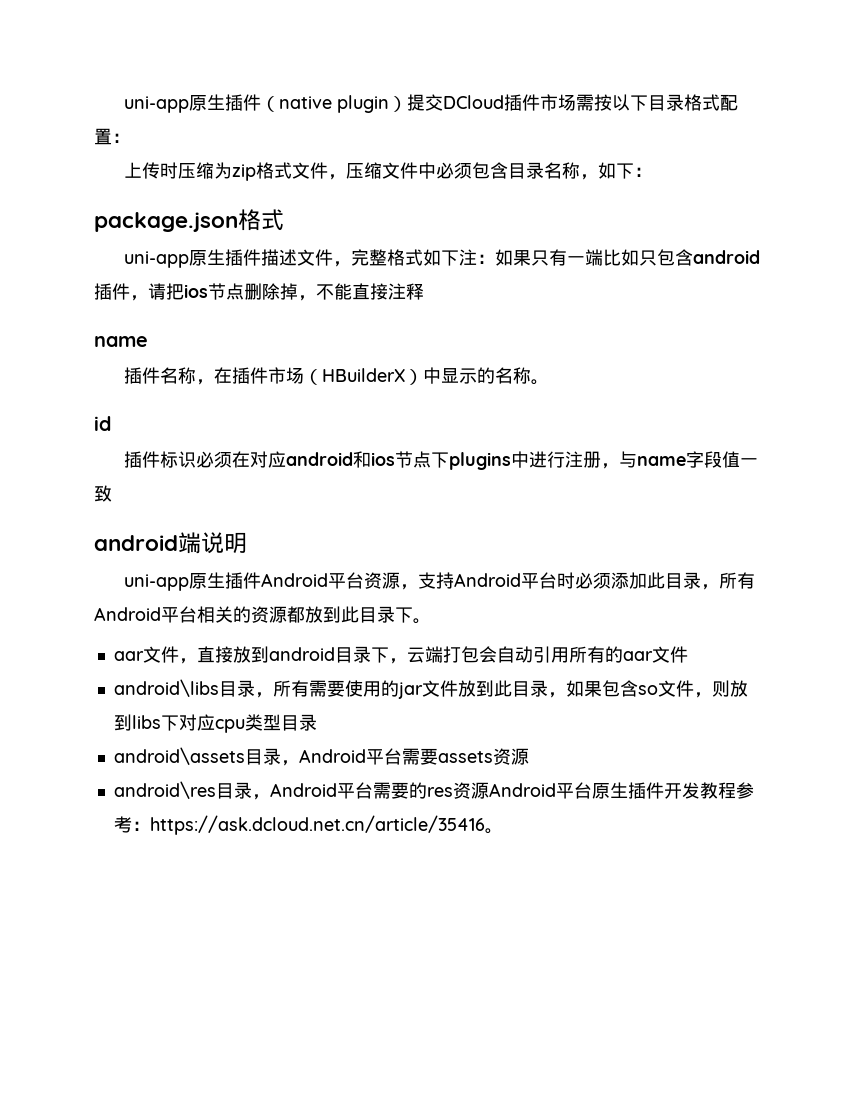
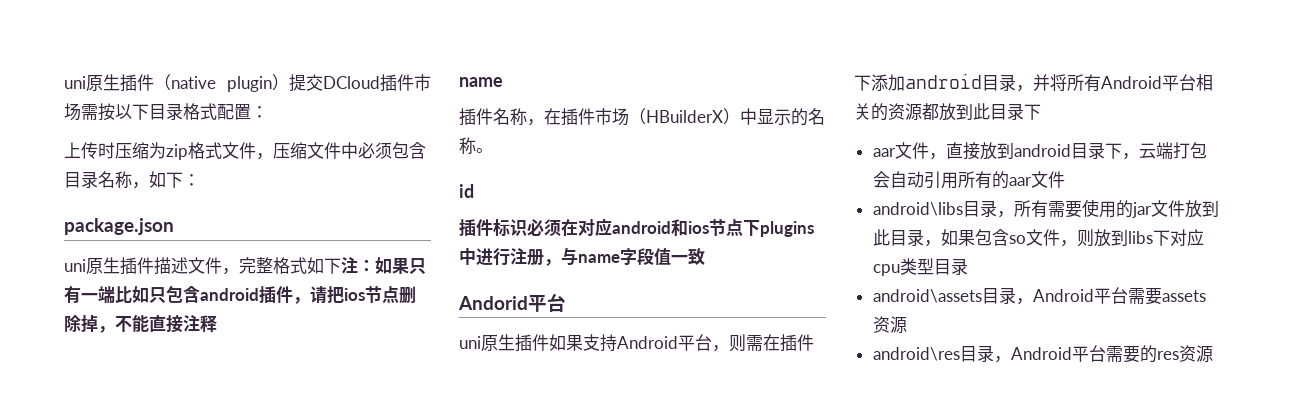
[124,96,190,113] uni-app -> [64,76,86,89] uni
[238,209,284,231] [124,251,190,268] 格式 // uni-app -> [64,259,86,272] // uni
[94,532,247,554] [124,572,720,591] android端说明 // uni-app原生插件Android平台资源，支持Android平台时必须添加此目录， -> [458,293,566,312] [459,334,814,352] [854,73,1067,92] Andorid平台 // uni原生插件如果支持Android平台，则需在插件下添加android目录，并将
[413,618,431,624] 。 -> (1041, 112) none
[488,782,754,799] [113,815,503,835] Android平台原生插件开发教程参考：https://ask.dcloud.net.cn/article/35416。 -> (1213, 354) none

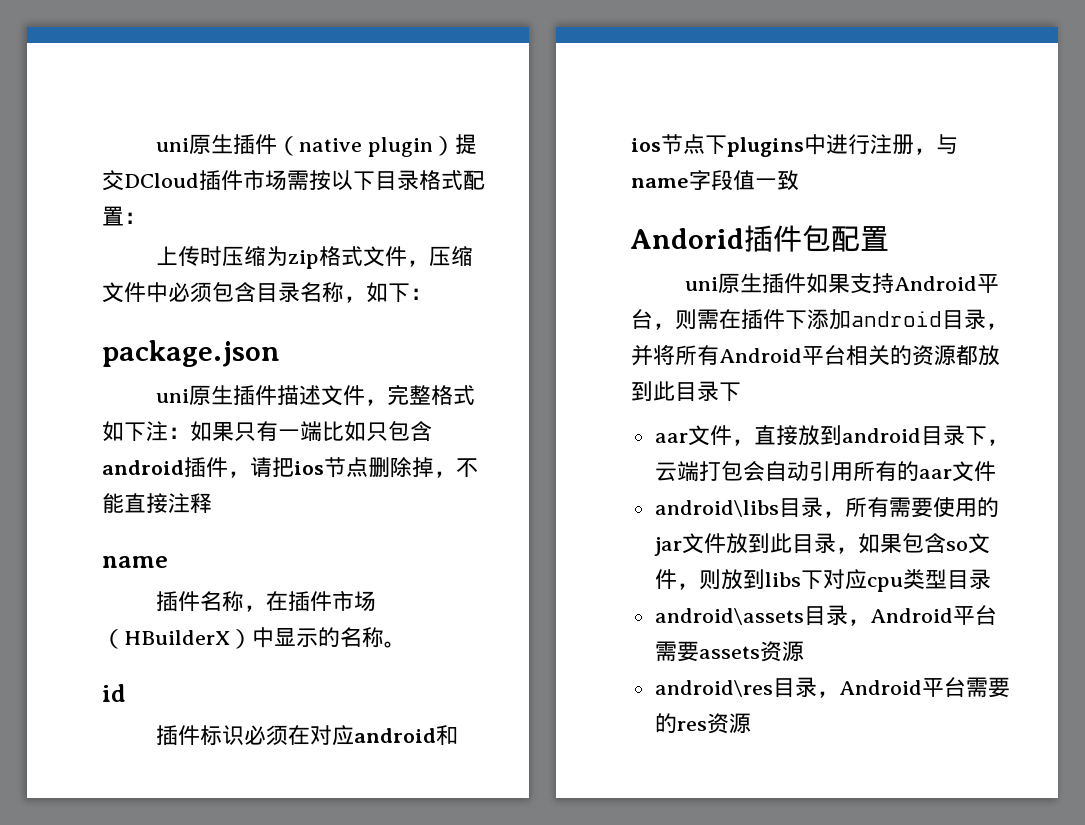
[528,293,566,312] 平台 -> [744,225,889,252] 插件包配置

